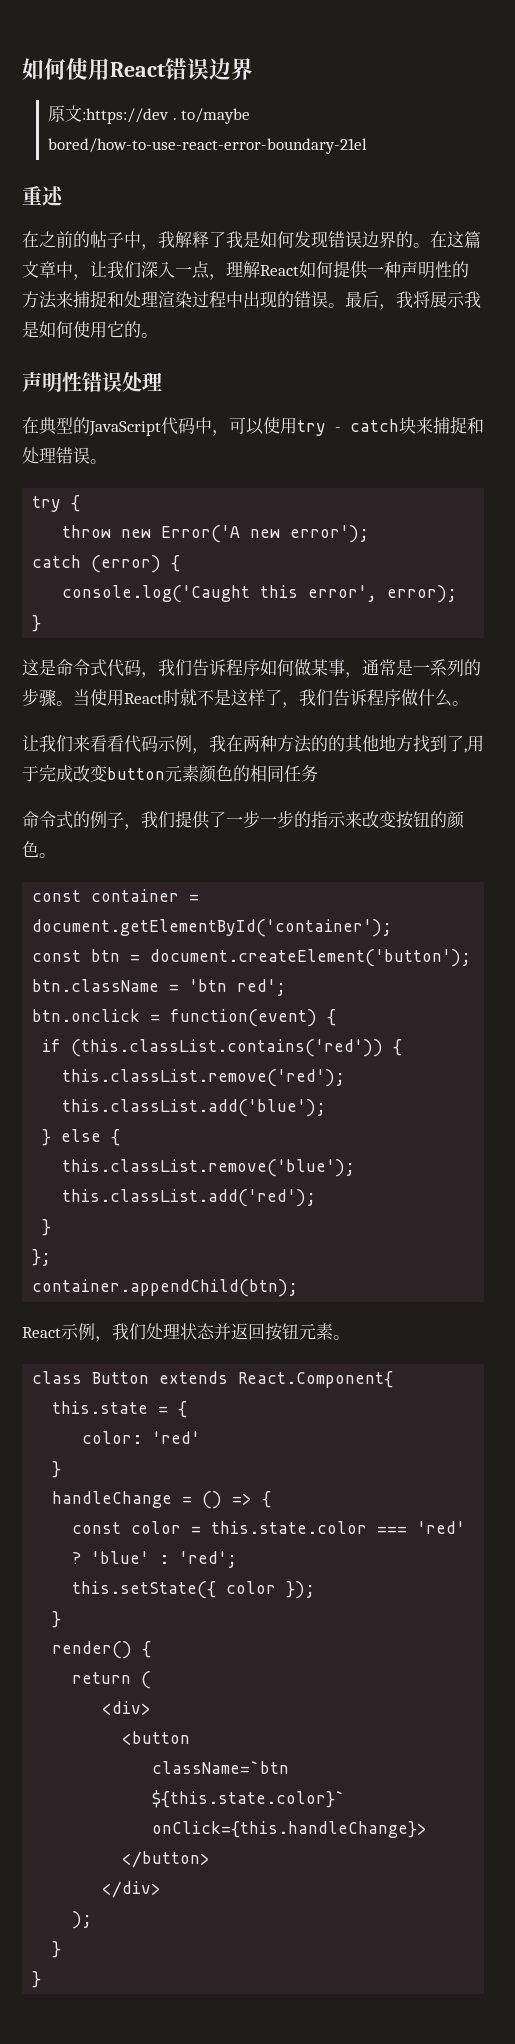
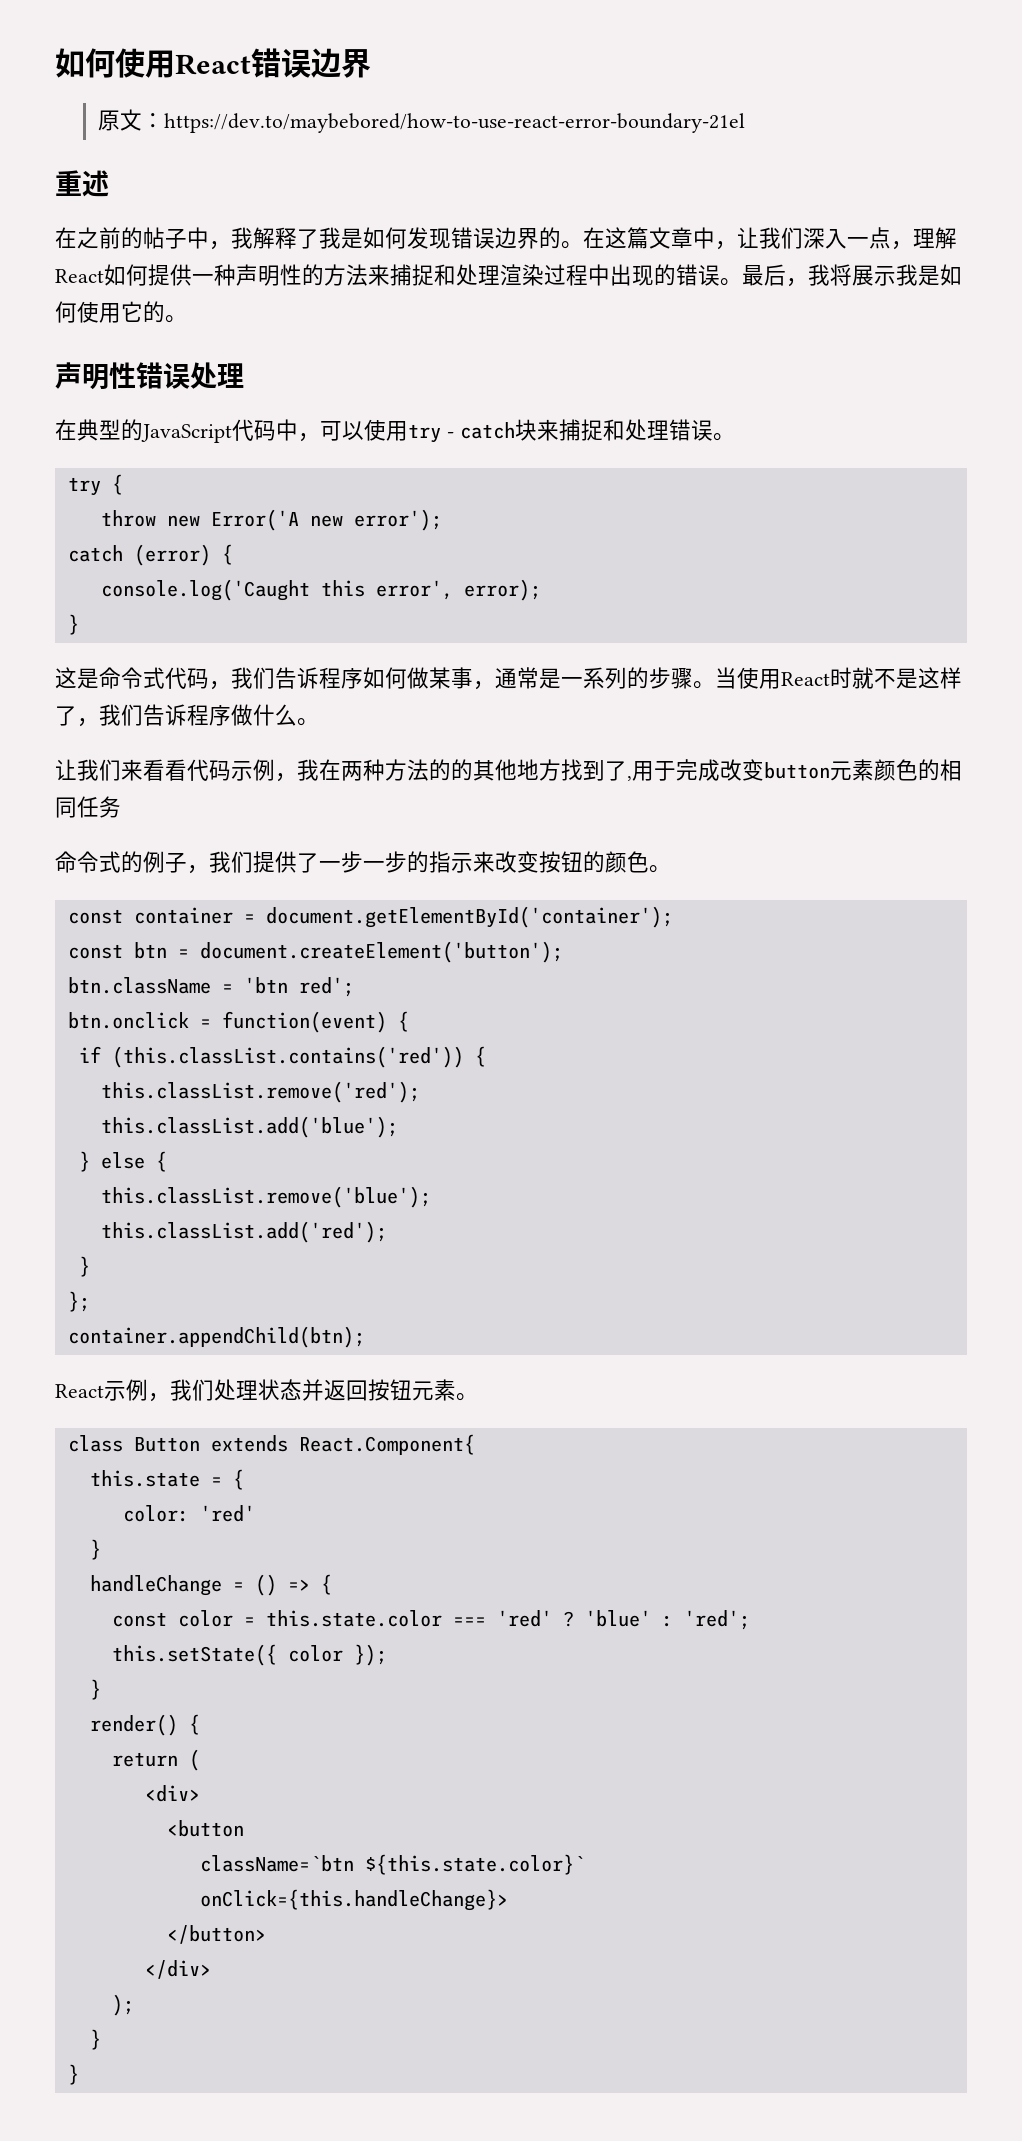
[82,108,251,124] [48,138,368,154] :https://dev . to/maybe bored/how-to-use-react-error-boundary-21el -> [141,113,745,133] ：https://dev.to/maybebored/how-to-use-react-error-boundary-21el

